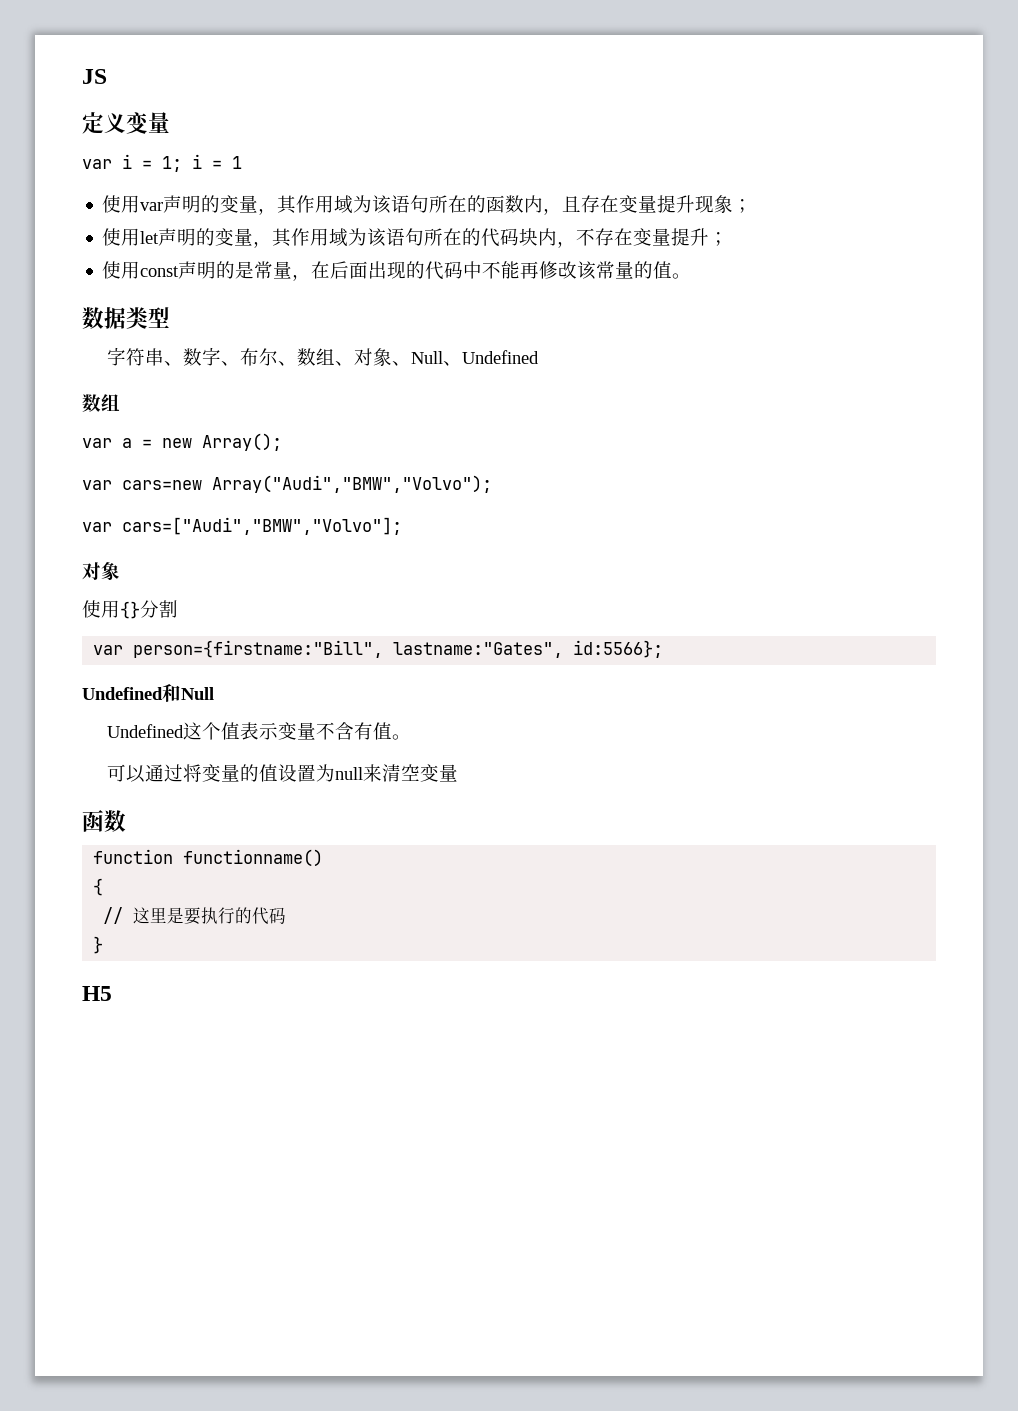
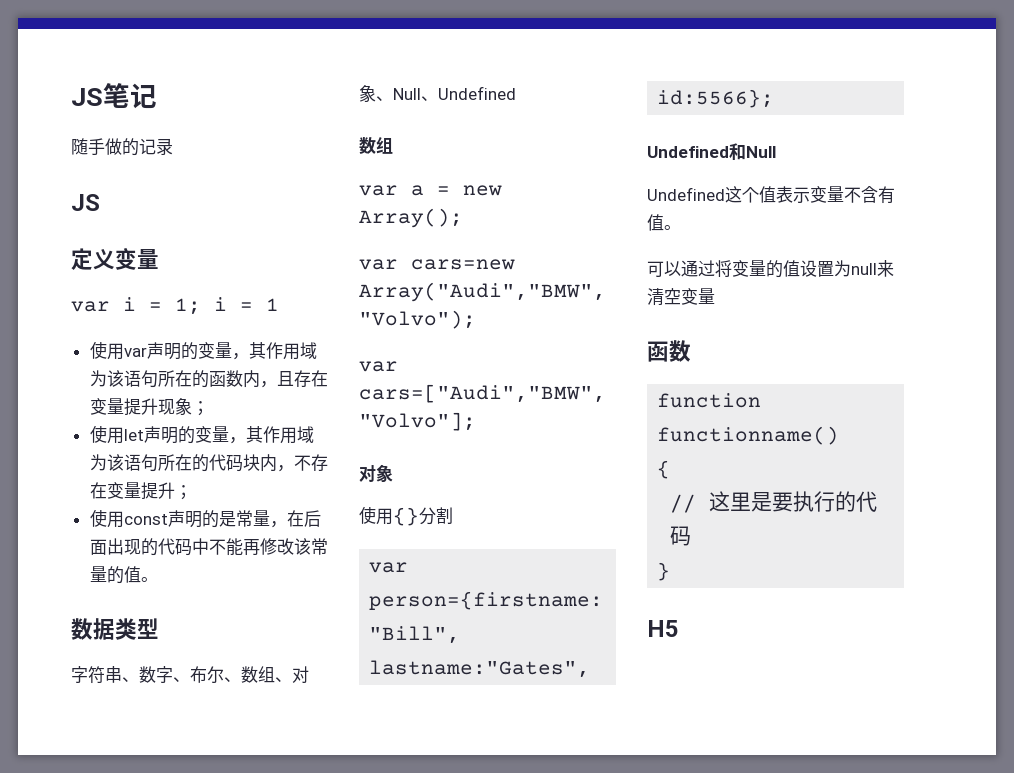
[82,69,107,84] JS -> [71,83,157,109] [71,138,173,156] [71,194,100,211] JS笔记 // 随手做的记录 // JS

